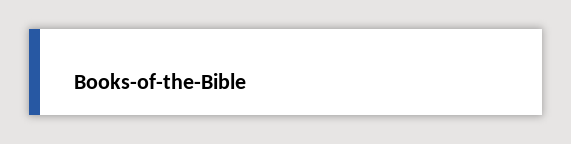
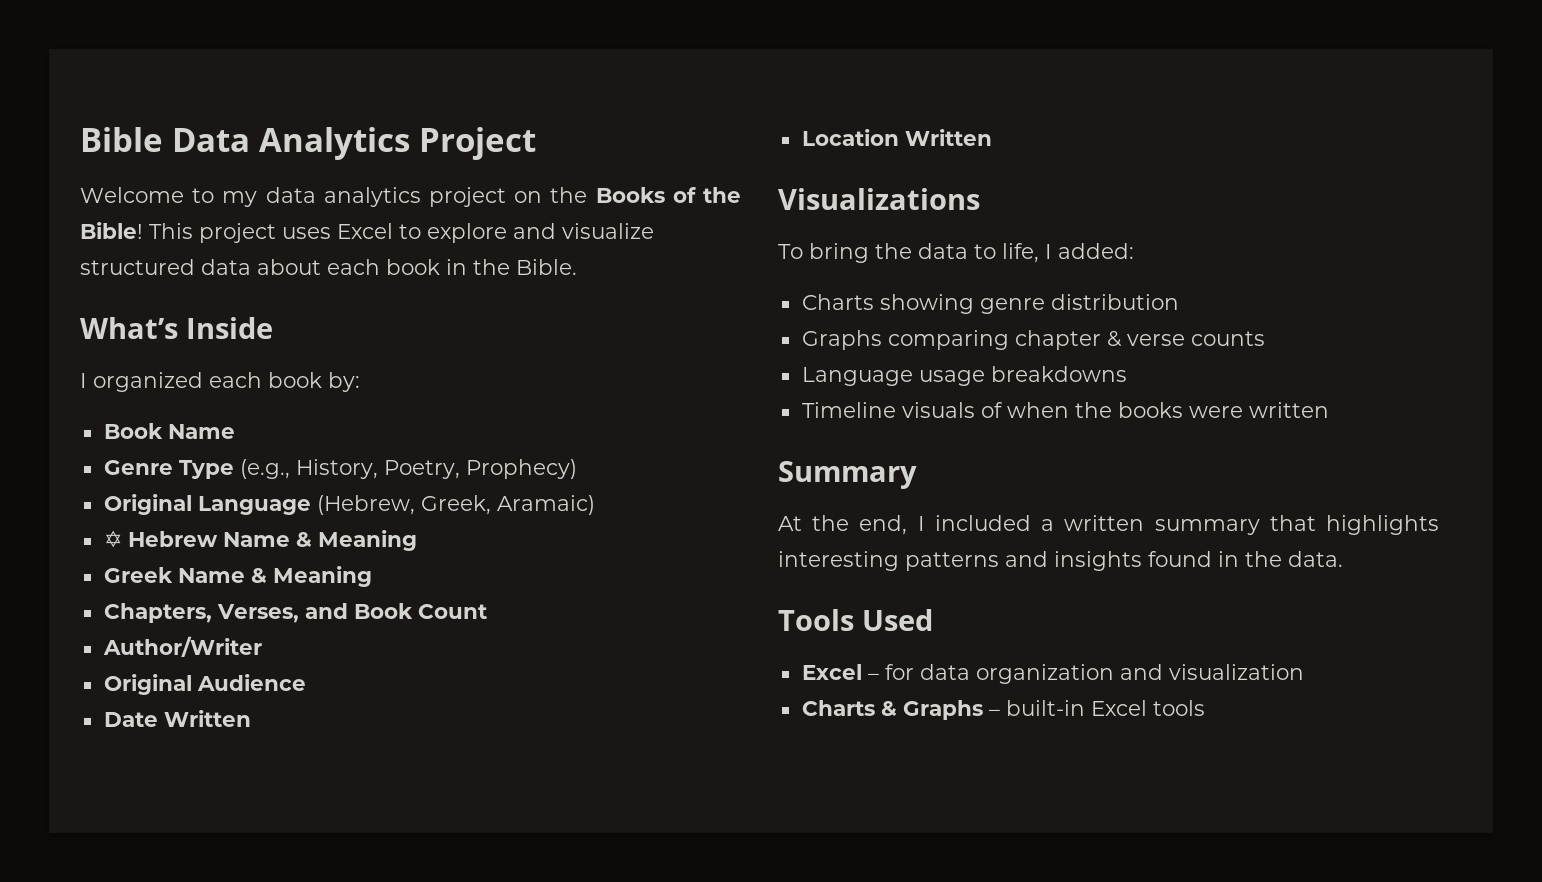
[74,73,246,89] Books-of-the-Bible -> [80,127,536,160] [80,187,741,207] [80,222,654,243] [80,259,577,275] [80,317,274,339] [80,372,360,392] [103,423,235,439] [103,459,577,479] [103,494,595,515] [103,530,417,551] [103,566,372,587] [103,603,487,623] [102,636,262,657] [103,674,306,695] [103,710,251,727] [801,129,992,146] [778,188,980,210] [778,243,1134,263] [801,294,1179,314] [801,330,1265,350] [801,366,1127,386] [801,402,1329,418] [778,461,917,489] [778,515,1439,535] [778,551,1343,571] [778,609,933,631] [801,664,1304,684] [801,700,1205,720] Bible Data Analytics Project // Welcome to my data analytics project on the Books of the Bible! This project uses Excel to explore and visualize structured data about each book in the Bible. // What’s Inside // I organized each book by: // Book Name // Genre Type (e.g., History, Poetry, Prophecy) // Original Language (Hebrew, Greek, Aramaic) // ✡ Hebrew Name & Meaning // Greek Name & Meaning // Chapters, Verses, and Book Count // Author/Writer // Original Audience // Date Written // Location Written // Visualizations // To bring the data to life, I added: // Charts showing genre distribution // Graphs comparing chapter & verse counts // Language usage breakdowns // Timeline visuals of when the books were written // Summary // At the end, I included a written summary that highlights interesting patterns and insights found in the data. // Tools Used // Excel – for data organization and visualization // Charts & Graphs – built-in Excel tools

